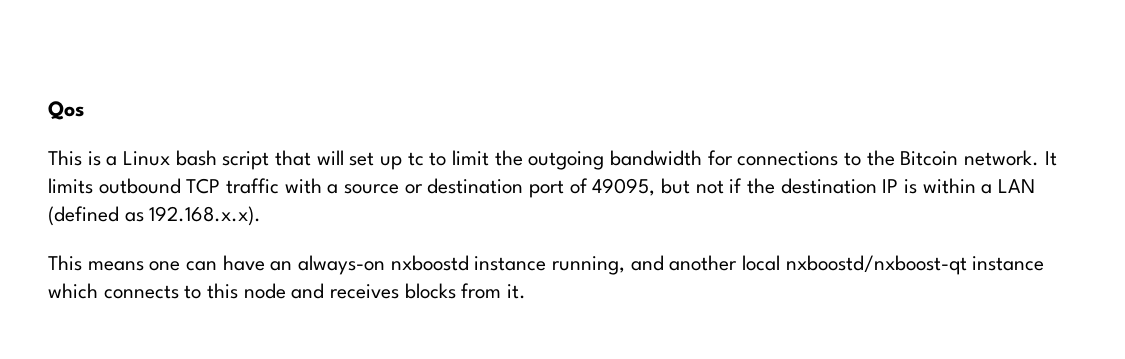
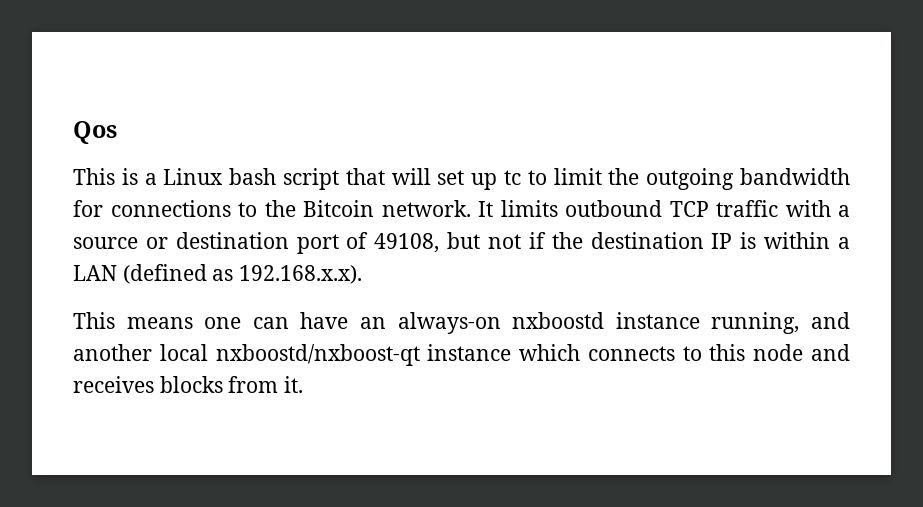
[592,178,656,196] 49095, -> [374,233,440,253] 49108,

